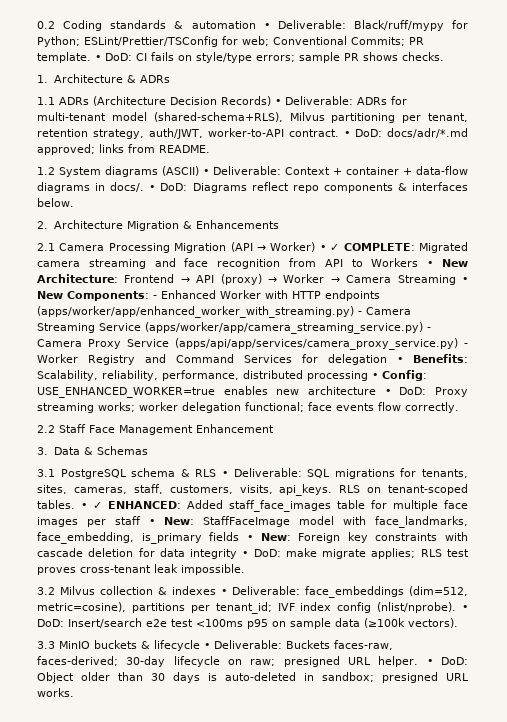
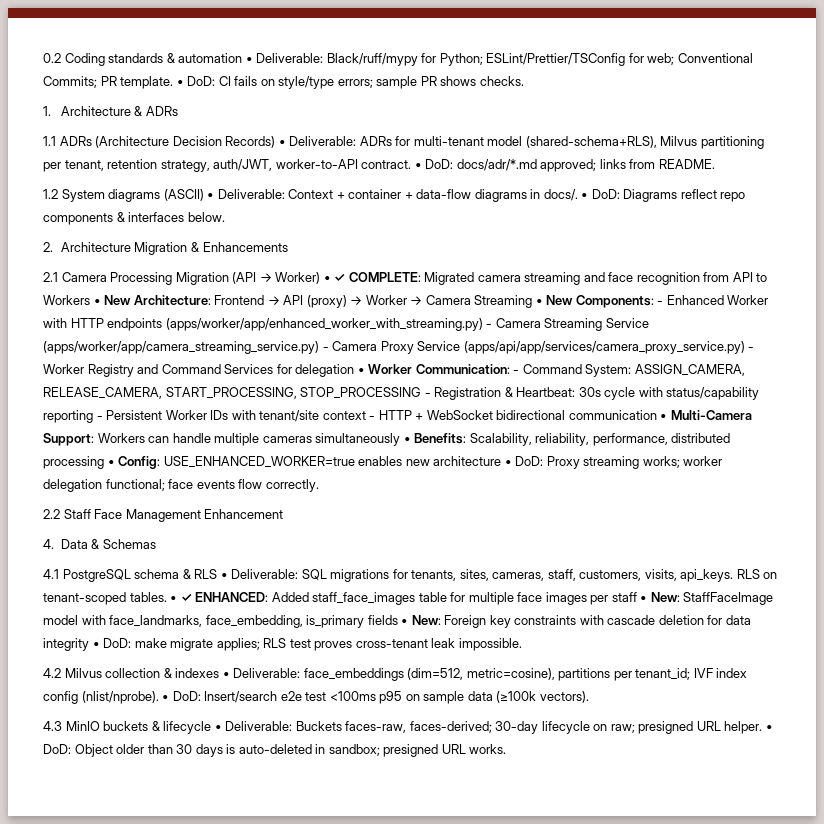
(403, 360) none -> [368,364,745,377] [43,387,760,400] [43,410,752,423] [43,433,411,446] Worker Communication: - Command System: ASSIGN_CAMERA, RELEASE_CAMERA, START_PROCESSING, STOP_PROCESSING - Registration & Heartbeat: 30s cycle with status/capability reporting - Persistent Worker IDs with tenant/site context - HTTP + WebSocket bidirectional communication • Multi-Camera Support: Workers can handle multiple cameras simultaneously •
[37,447,48,455] 3. -> [43,539,54,549] 4.
[37,469,55,477] 3.1 -> [43,569,59,579] 4.1
[37,587,55,595] 3.2 -> [43,668,61,678] 4.2
[37,641,55,649] 3.3 -> [43,721,62,731] 4.3

